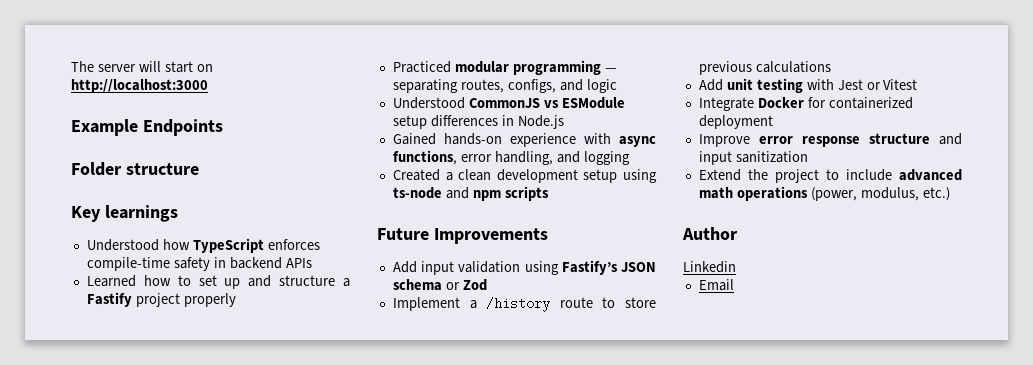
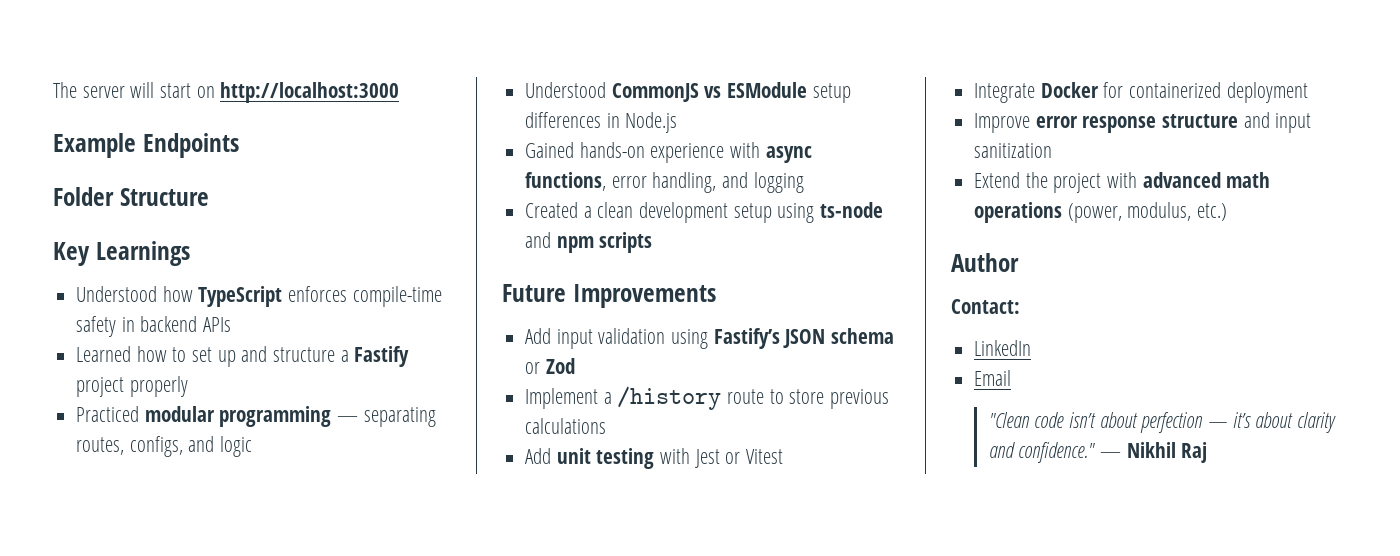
[125,163,199,175] structure -> [119,188,209,206] Structure
[104,205,178,222] learnings -> [95,241,190,266] Learnings
[825,169,892,181] to include -> [1107,172,1138,188] with
[683,261,736,273] Linkedin -> [951,299,1020,314] [974,340,1032,356] Contact: // LinkedIn
(734, 285) none -> [988,412,1336,433] [988,442,1208,463] // "Clean code isn’t about perfection — it’s about clarity and confidence." — Nikhil Raj

